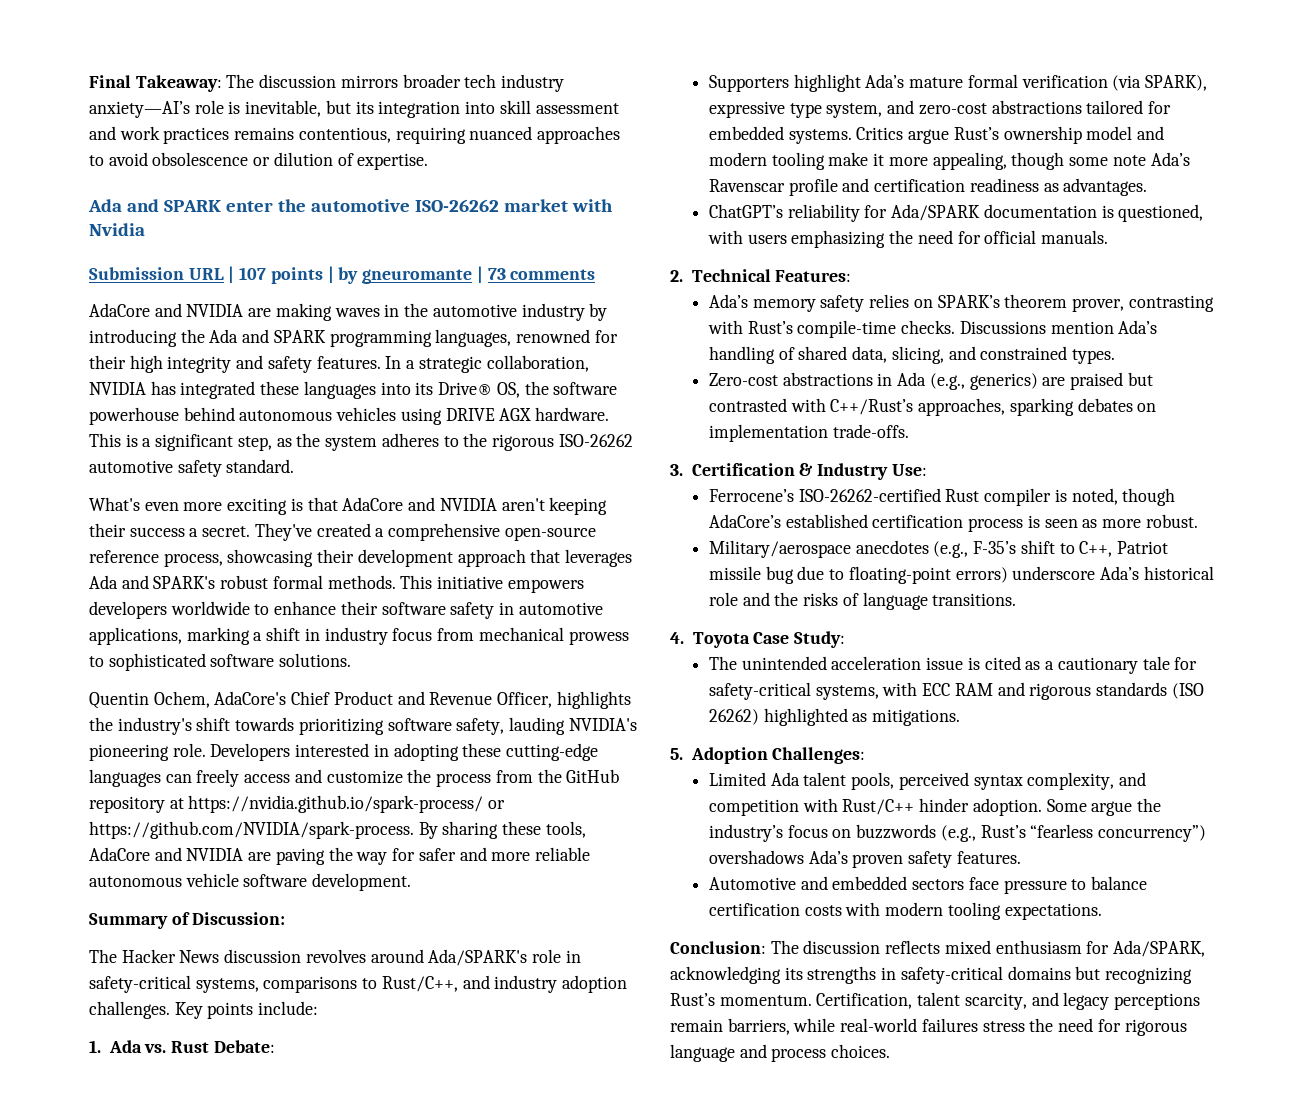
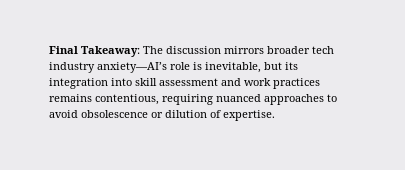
[88,199,613,212] [89,223,145,236] [89,266,596,284] [89,303,608,321] [89,329,618,347] [89,355,589,373] [89,381,618,399] [89,407,610,425] [89,433,633,451] [89,459,295,477] [89,497,608,515] [89,523,596,541] [89,549,633,567] [89,575,584,593] [89,601,603,619] [89,627,629,645] [89,653,352,671] [89,691,631,709] [89,717,637,735] [89,743,599,761] [89,769,620,787] [89,795,506,813] [89,821,586,839] [89,847,590,865] [89,873,412,891] [89,912,286,929] [89,949,581,966] [89,975,628,993] [89,1001,319,1019] [89,1040,275,1053] [708,74,1208,92] [708,100,1172,118] [708,126,1165,144] [708,152,1190,170] [708,178,1148,196] [708,204,1204,222] [707,230,1109,248] [670,269,852,282] [708,294,1214,312] [707,320,1158,338] [708,346,1116,364] [708,372,1153,390] [708,398,1157,416] [708,424,909,442] [670,463,927,480] [708,488,1176,506] [708,514,1198,532] [708,540,1169,558] [708,566,1214,584] [708,592,1017,610] [670,631,846,648] [708,656,1198,674] [708,682,1204,700] [708,708,961,726] [670,747,866,764] [708,772,1147,790] [708,798,1162,816] [708,824,1207,842] [708,850,1021,868] [708,876,1148,894] [708,902,1102,920] [670,940,1206,957] [670,966,1193,984] [670,992,1201,1010] [670,1018,1187,1036] [670,1044,891,1062] // Ada and SPARK enter the automotive ISO-26262 market with Nvidia // Submission URL | 107 points | by gneuromante | 73 comments // AdaCore and NVIDIA are making waves in the automotive industry by introducing the Ada and SPARK programming languages, renowned for their high integrity and safety features. In a strategic collaboration, NVIDIA has integrated these languages into its Drive® OS, the software powerhouse behind autonomous vehicles using DRIVE AGX hardware. This is a significant step, as the system adheres to the rigorous ISO-26262 automotive safety standard. // What's even more exciting is that AdaCore and NVIDIA aren't keeping their success a secret. They've created a comprehensive open-source reference process, showcasing their development approach that leverages Ada and SPARK's robust formal methods. This initiative empowers developers worldwide to enhance their software safety in automotive applications, marking a shift in industry focus from mechanical prowess to sophisticated software solutions. // Quentin Ochem, AdaCore's Chief Product and Revenue Officer, highlights the industry's shift towards prioritizing software safety, lauding NVIDIA's pioneering role. Developers interested in adopting these cutting-edge languages can freely access and customize the process from the GitHub repository at https://nvidia.github.io/spark-process/ or https://github.com/NVIDIA/spark-process. By sharing these tools, AdaCore and NVIDIA are paving the way for safer and more reliable autonomous vehicle software development. // Summary of Discussion: // The Hacker News discussion revolves around Ada/SPARK's role in safety-critical systems, comparisons to Rust/C++, and industry adoption challenges. Key points include: // 1. Ada vs. Rust Debate: // Supporters highlight Ada’s mature formal verification (via SPARK), expressive type system, and zero-cost abstractions tailored for embedded systems. Critics argue Rust’s ownership model and modern tooling make it more appealing, though some note Ada’s Ravenscar profile and certification readiness as advantages. // ChatGPT’s reliability for Ada/SPARK documentation is questioned, with users emphasizing the need for official manuals. // 2. Technical Features: // Ada’s memory safety relies on SPARK’s theorem prover, contrasting with Rust’s compile-time checks. Discussions mention Ada’s handling of shared data, slicing, and constrained types. // Zero-cost abstractions in Ada (e.g., generics) are praised but contrasted with C++/Rust’s approaches, sparking debates on implementation trade-offs. // 3. Certification & Industry Use: // Ferrocene’s ISO-26262-certified Rust compiler is noted, though AdaCore’s established certification process is seen as more robust. // Military/aerospace anecdotes (e.g., F-35’s shift to C++, Patriot missile bug due to floating-point errors) underscore Ada’s historical role and the risks of language transitions. // 4. Toyota Case Study: // The unintended acceleration issue is cited as a cautionary tale for safety-critical systems, with ECC RAM and rigorous standards (ISO 26262) highlighted as mitigations. // 5. Adoption Challenges: // Limited Ada talent pools, perceived syntax complexity, and competition with Rust/C++ hinder adoption. Some argue the industry’s focus on buzzwords (e.g., Rust’s “fearless concurrency”) overshadows Ada’s proven safety features. // Automotive and embedded sectors face pressure to balance certification costs with modern tooling expectations. // Conclusion: The discussion reflects mixed enthusiasm for Ada/SPARK, acknowledging its strengths in safety-critical domains but recognizing Rust’s momentum. Certification, talent scarcity, and legacy perceptions remain barriers, while real-world failures stress the need for rigorous language and process choices. -> (275, 115) none

